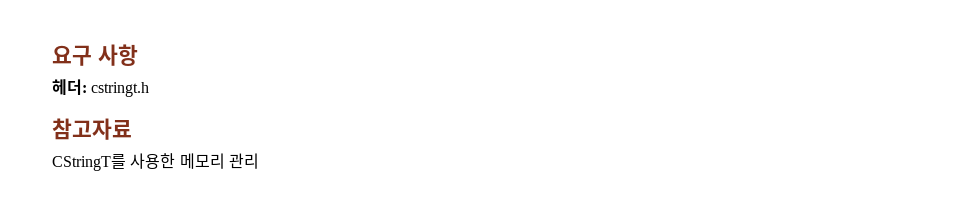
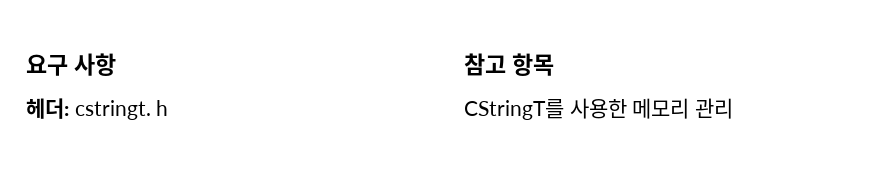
[91,82,150,97] [52,118,132,140] cstringt.h // 참고자료 -> [74,100,169,120] [464,53,555,76] cstringt. h // 참고 항목

